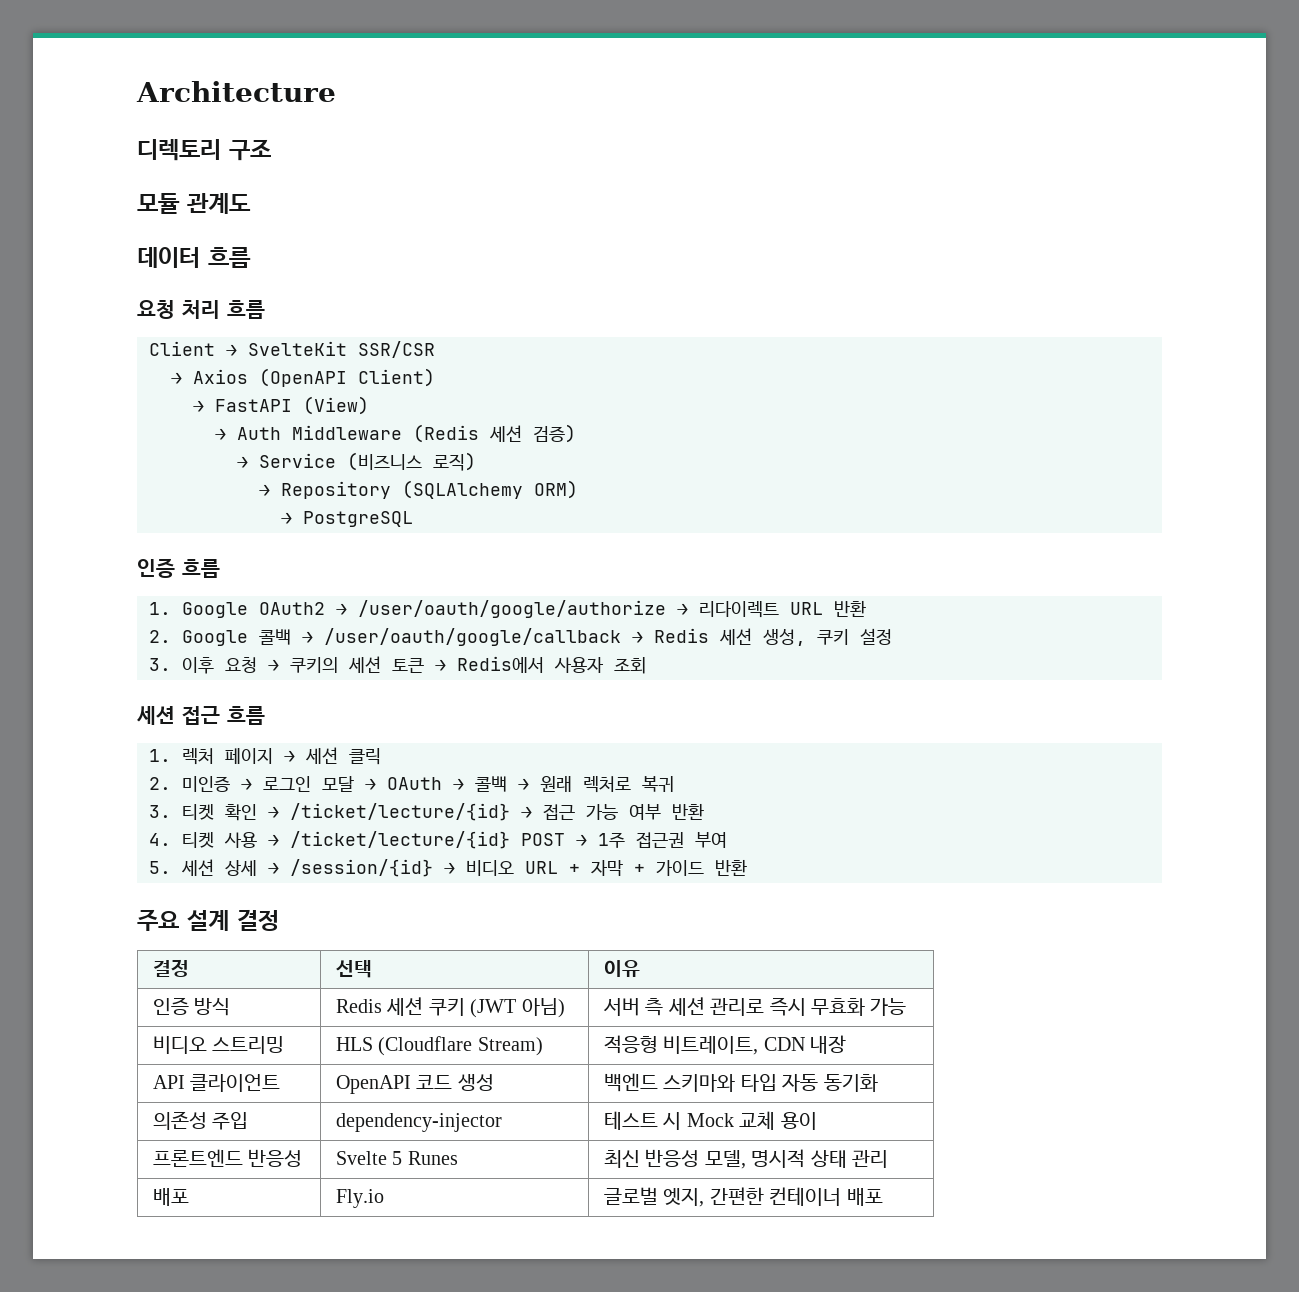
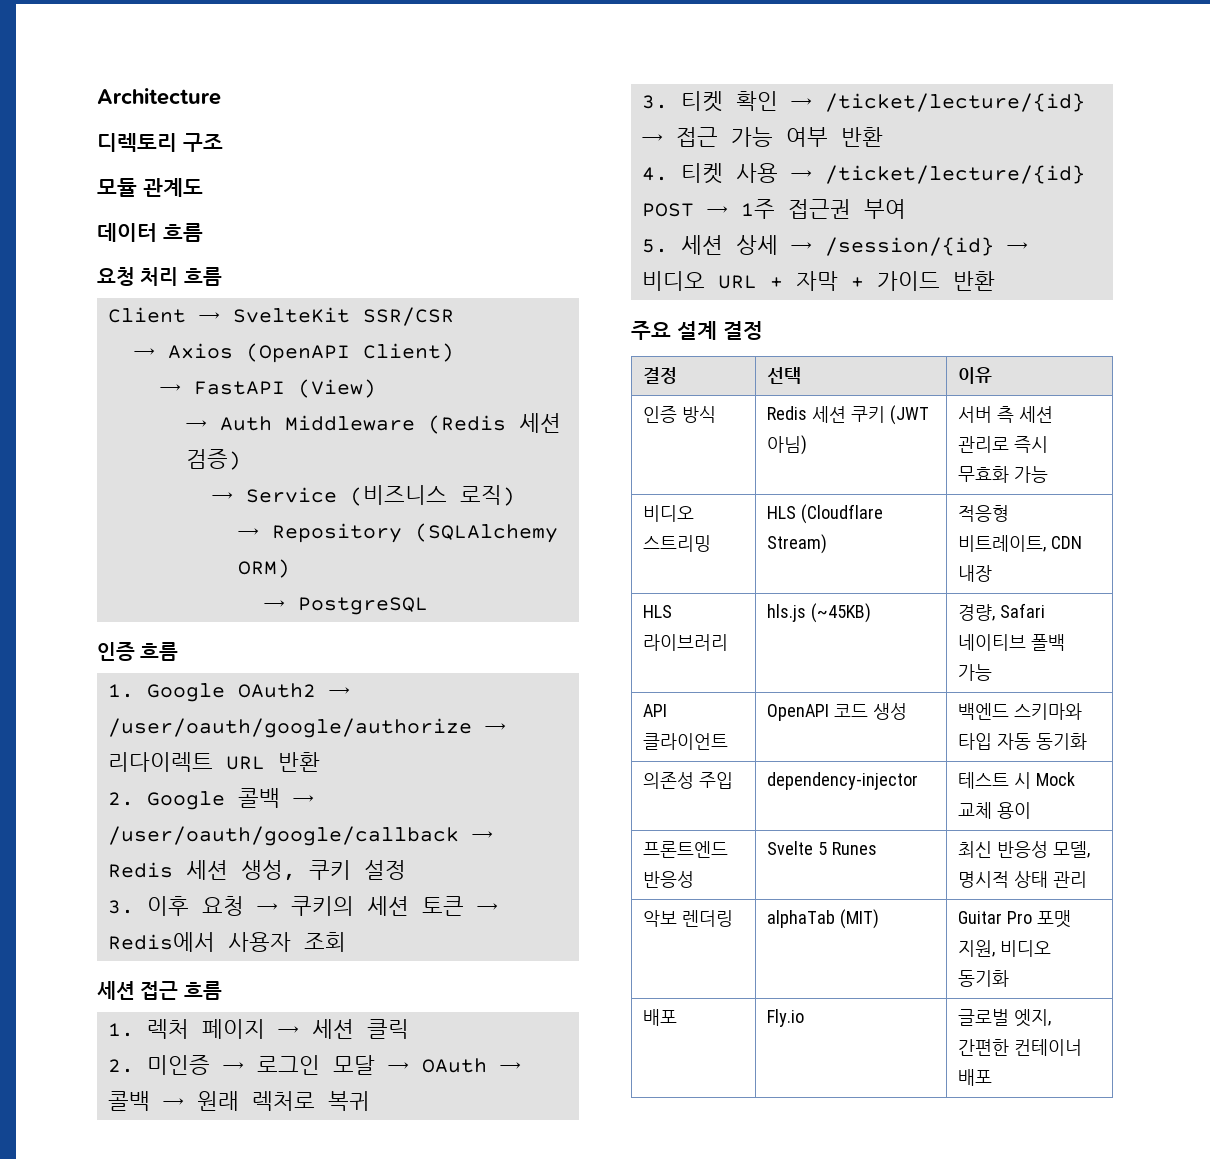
(847, 1044) none -> [642,605,672,618] [642,634,728,651] [766,603,871,623] [957,603,1045,621] [957,634,1065,651] [957,664,992,681] // HLS 라이브러리 | hls.js (~45KB) | 경량, Safari 네이티브 폴백 가능
(888, 1159) none -> [642,910,733,927] [766,909,879,929] [957,910,1071,928] [957,940,1051,957] [957,970,1009,987] // 악보 렌더링 | alphaTab (MIT) | Guitar Pro 포맷 지원, 비디오 동기화

